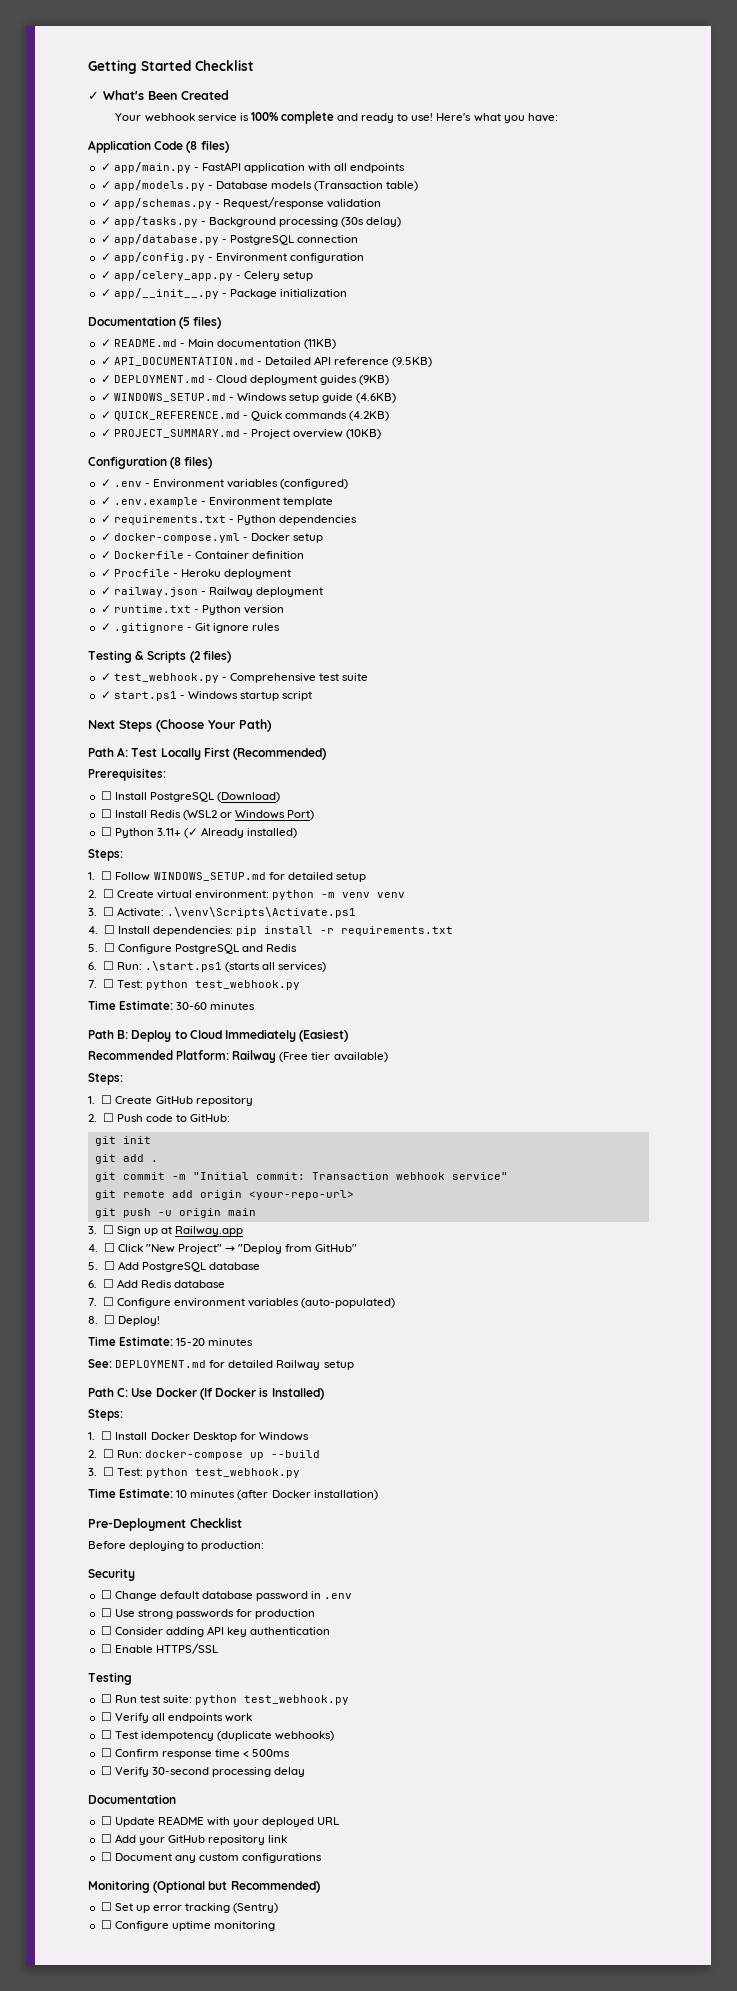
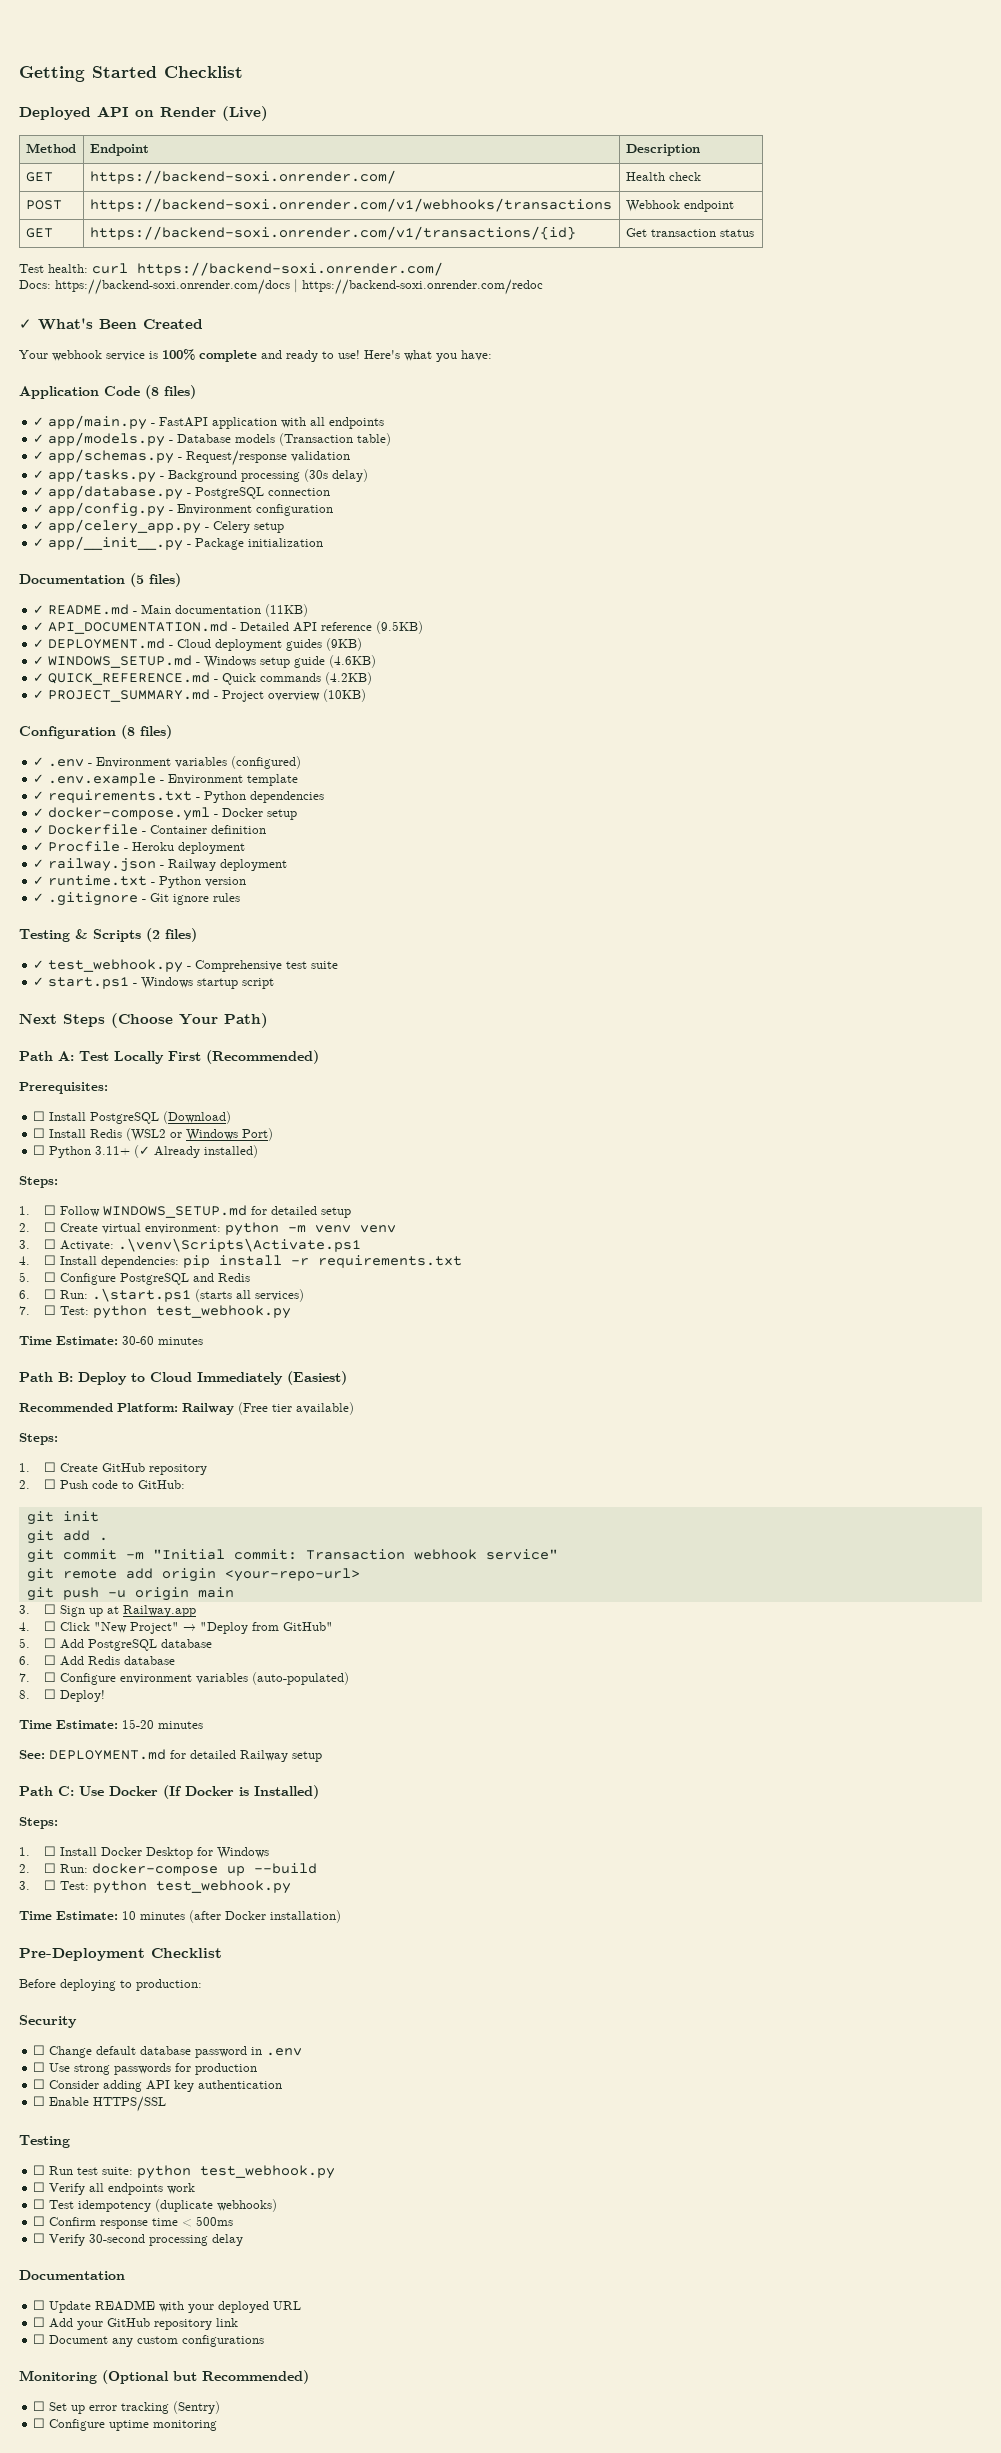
(254, 65) none -> [19,106,268,121] [25,143,76,153] [89,144,149,156] [625,144,700,156] [25,172,53,182] [89,170,396,184] [625,172,701,181] [25,200,62,210] [89,198,612,212] [625,200,734,212] [25,228,53,238] [89,226,576,240] [625,228,754,237] [19,262,443,276] [19,279,543,295] // Deployed API on Render (Live) // Method | Endpoint | Description // GET | https://backend-soxi.onrender.com/ | Health check // POST | https://backend-soxi.onrender.com/v1/webhooks/transactions | Webhook endpoint // GET | https://backend-soxi.onrender.com/v1/transactions/{id} | Get transaction status // Test health: curl https://backend-soxi.onrender.com/ // Docs: https://backend-soxi.onrender.com/docs | https://backend-soxi.onrender.com/redoc

